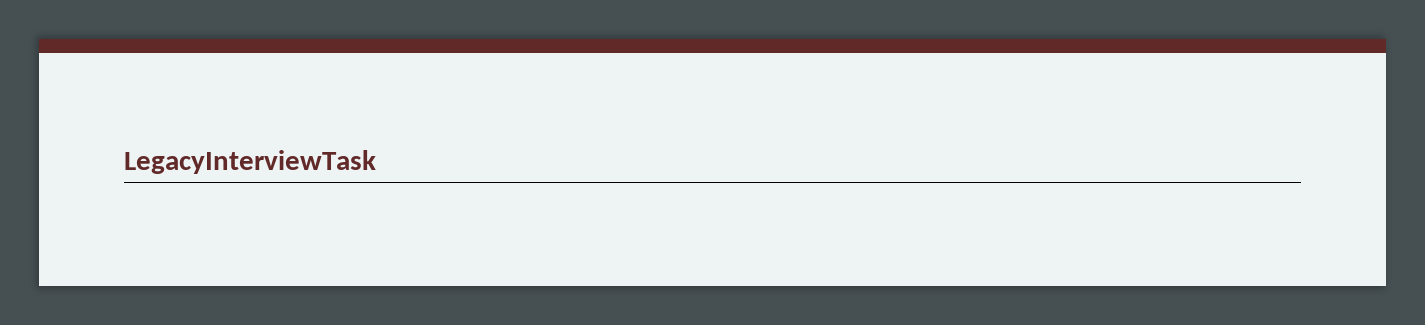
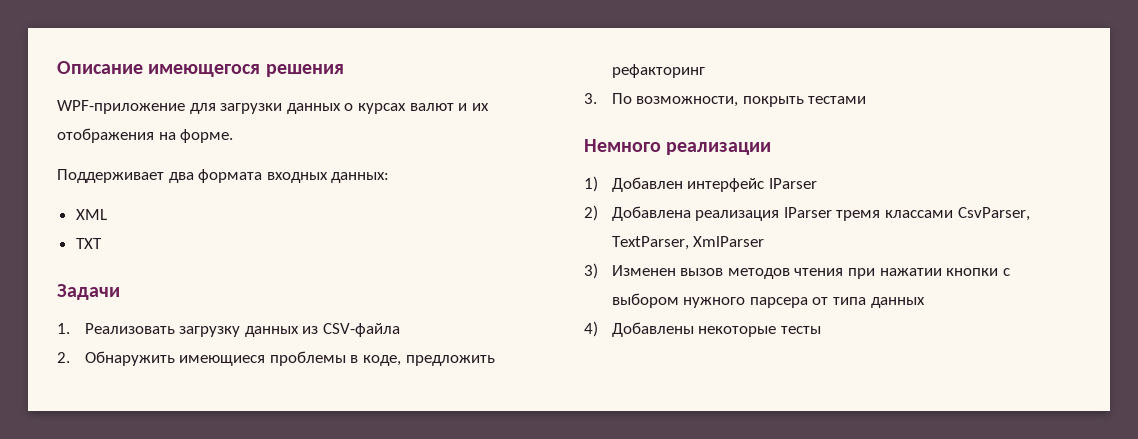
[124,150,376,174] LegacyInterviewTask -> [57,61,344,77] [57,100,489,114] [57,128,234,143] [57,169,390,183] [75,209,107,220] [75,238,102,249] [57,284,120,300] [57,323,401,337] [57,351,495,366] [611,64,705,78] [584,93,867,107] [584,139,772,155] [584,176,817,192] [584,205,1030,221] [611,236,765,250] [584,263,1010,279] [611,293,925,308] [584,321,821,337] Описание имеющегося решения // WPF-приложение для загрузки данных о курсах валют и их отображения на форме. // Поддерживает два формата входных данных: // XML // TXT // Задачи // 1. Реализовать загрузку данных из CSV-файла // 2. Обнаружить имеющиеся проблемы в коде, предложить рефакторинг // 3. По возможности, покрыть тестами // Немного реализации // 1) Добавлен интерфейс IParser // 2) Добавлена реализация IParser тремя классами CsvParser, TextParser, XmlParser // 3) Изменен вызов методов чтения при нажатии кнопки с выбором нужного парсера от типа данных // 4) Добавлены некоторые тесты

